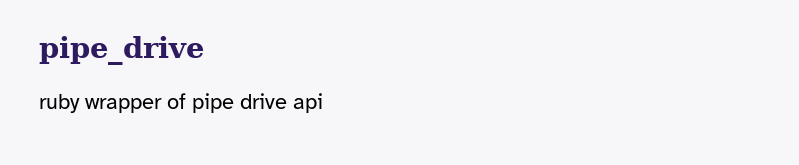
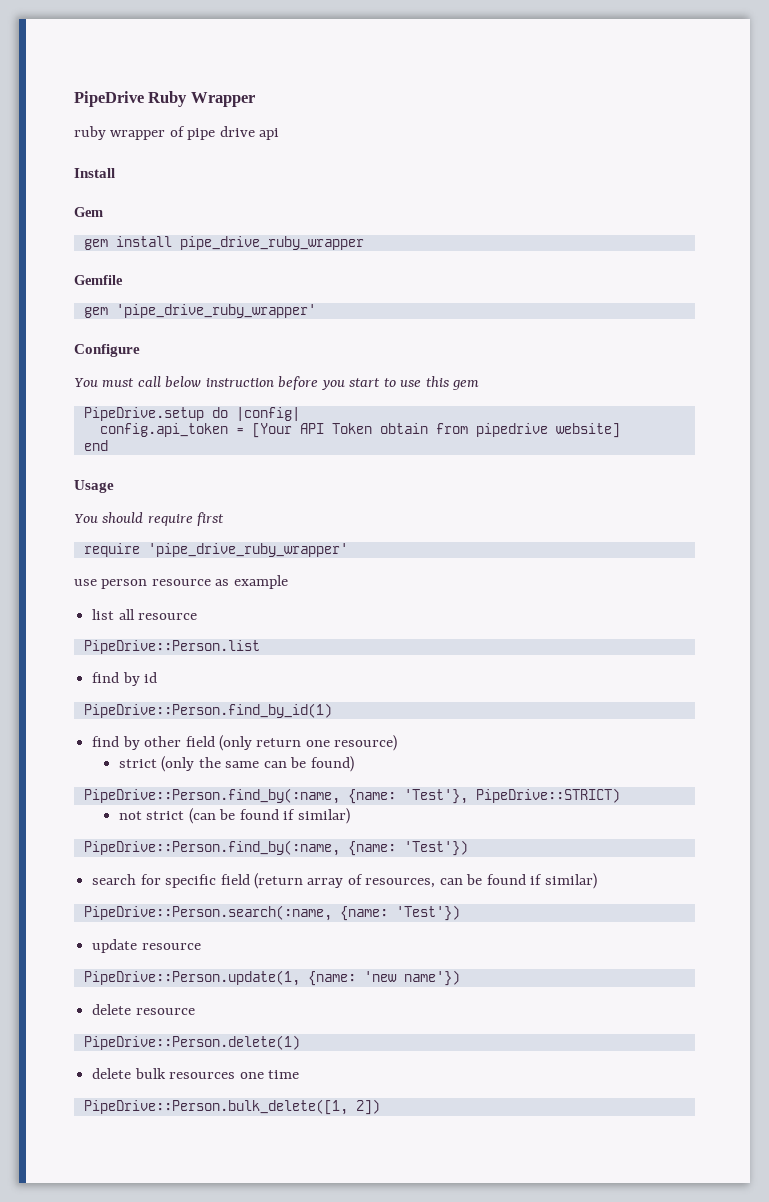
[39,36,204,65] pipe_drive -> [74,91,255,107] PipeDrive Ruby Wrapper
(323, 103) none -> [74,168,115,178] [74,207,103,217] [83,236,364,250] [74,275,123,285] [83,304,316,318] [74,344,140,357] [74,376,480,390] [83,407,300,421] [99,423,620,438] [83,440,108,451] [74,480,114,493] [74,512,225,526] [83,543,348,557] [74,575,288,589] [92,609,198,620] [83,640,260,654] [92,672,158,686] [83,703,332,718] [92,735,398,751] [118,756,354,772] [83,788,620,804] [118,808,350,824] [83,840,468,856] [92,873,597,889] [83,905,460,921] [92,939,201,953] [83,970,460,986] [92,1004,195,1015] [83,1035,300,1050] [92,1068,299,1079] [83,1099,380,1115] // Install // Gem // gem install pipe_drive_ruby_wrapper // Gemfile // gem 'pipe_drive_ruby_wrapper' // Configure // You must call below instruction before you start to use this gem // PipeDrive.setup do |config| // config.api_token = [Your API Token obtain from pipedrive website] // end // Usage // You should require first // require 'pipe_drive_ruby_wrapper' // use person resource as example // list all resource // PipeDrive::Person.list // find by id // PipeDrive::Person.find_by_id(1) // find by other field (only return one resource) // strict (only the same can be found) // PipeDrive::Person.find_by(:name, {name: 'Test'}, PipeDrive::STRICT) // not strict (can be found if similar) // PipeDrive::Person.find_by(:name, {name: 'Test'}) // search for specific field (return array of resources, can be found if similar) // PipeDrive::Person.search(:name, {name: 'Test'}) // update resource // PipeDrive::Person.update(1, {name: 'new name'}) // delete resource // PipeDrive::Person.delete(1) // delete bulk resources one time // PipeDrive::Person.bulk_delete([1, 2])

